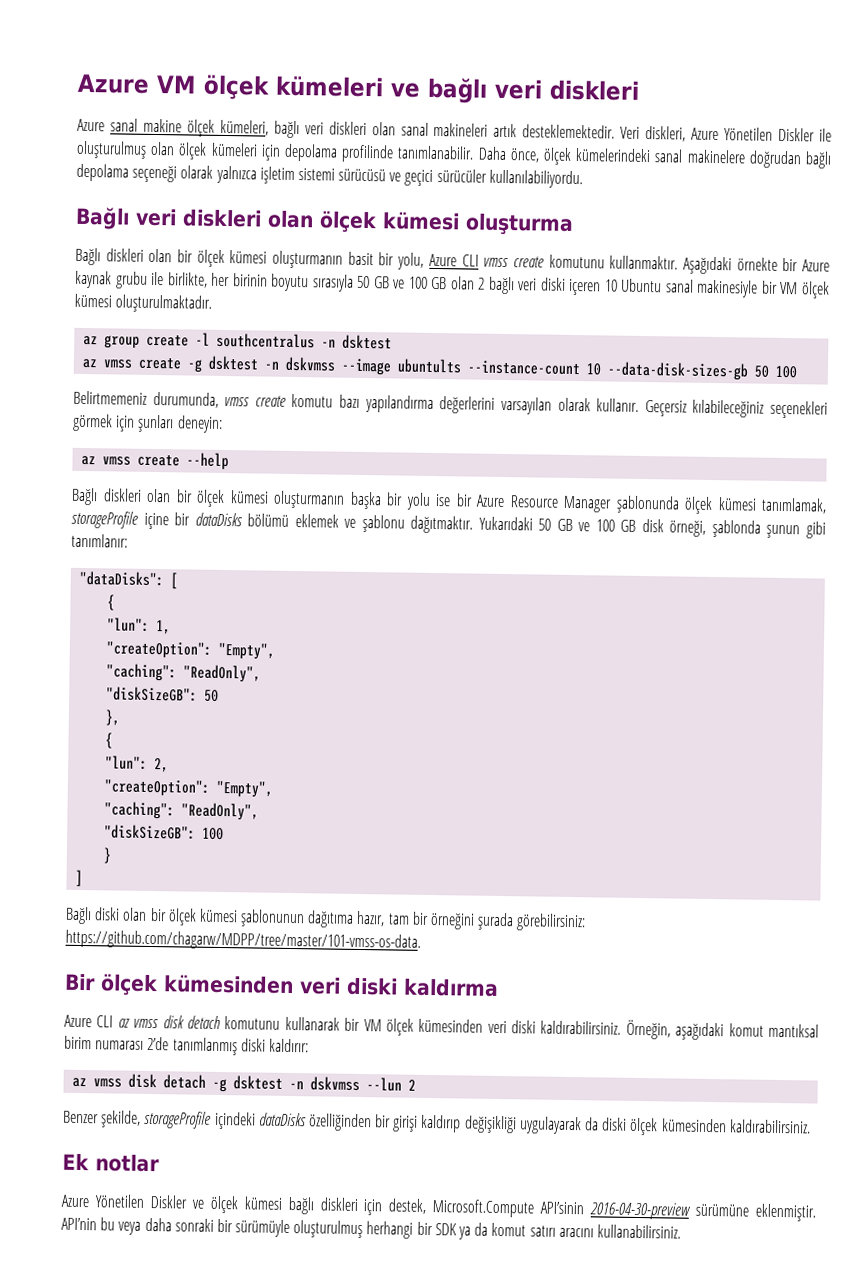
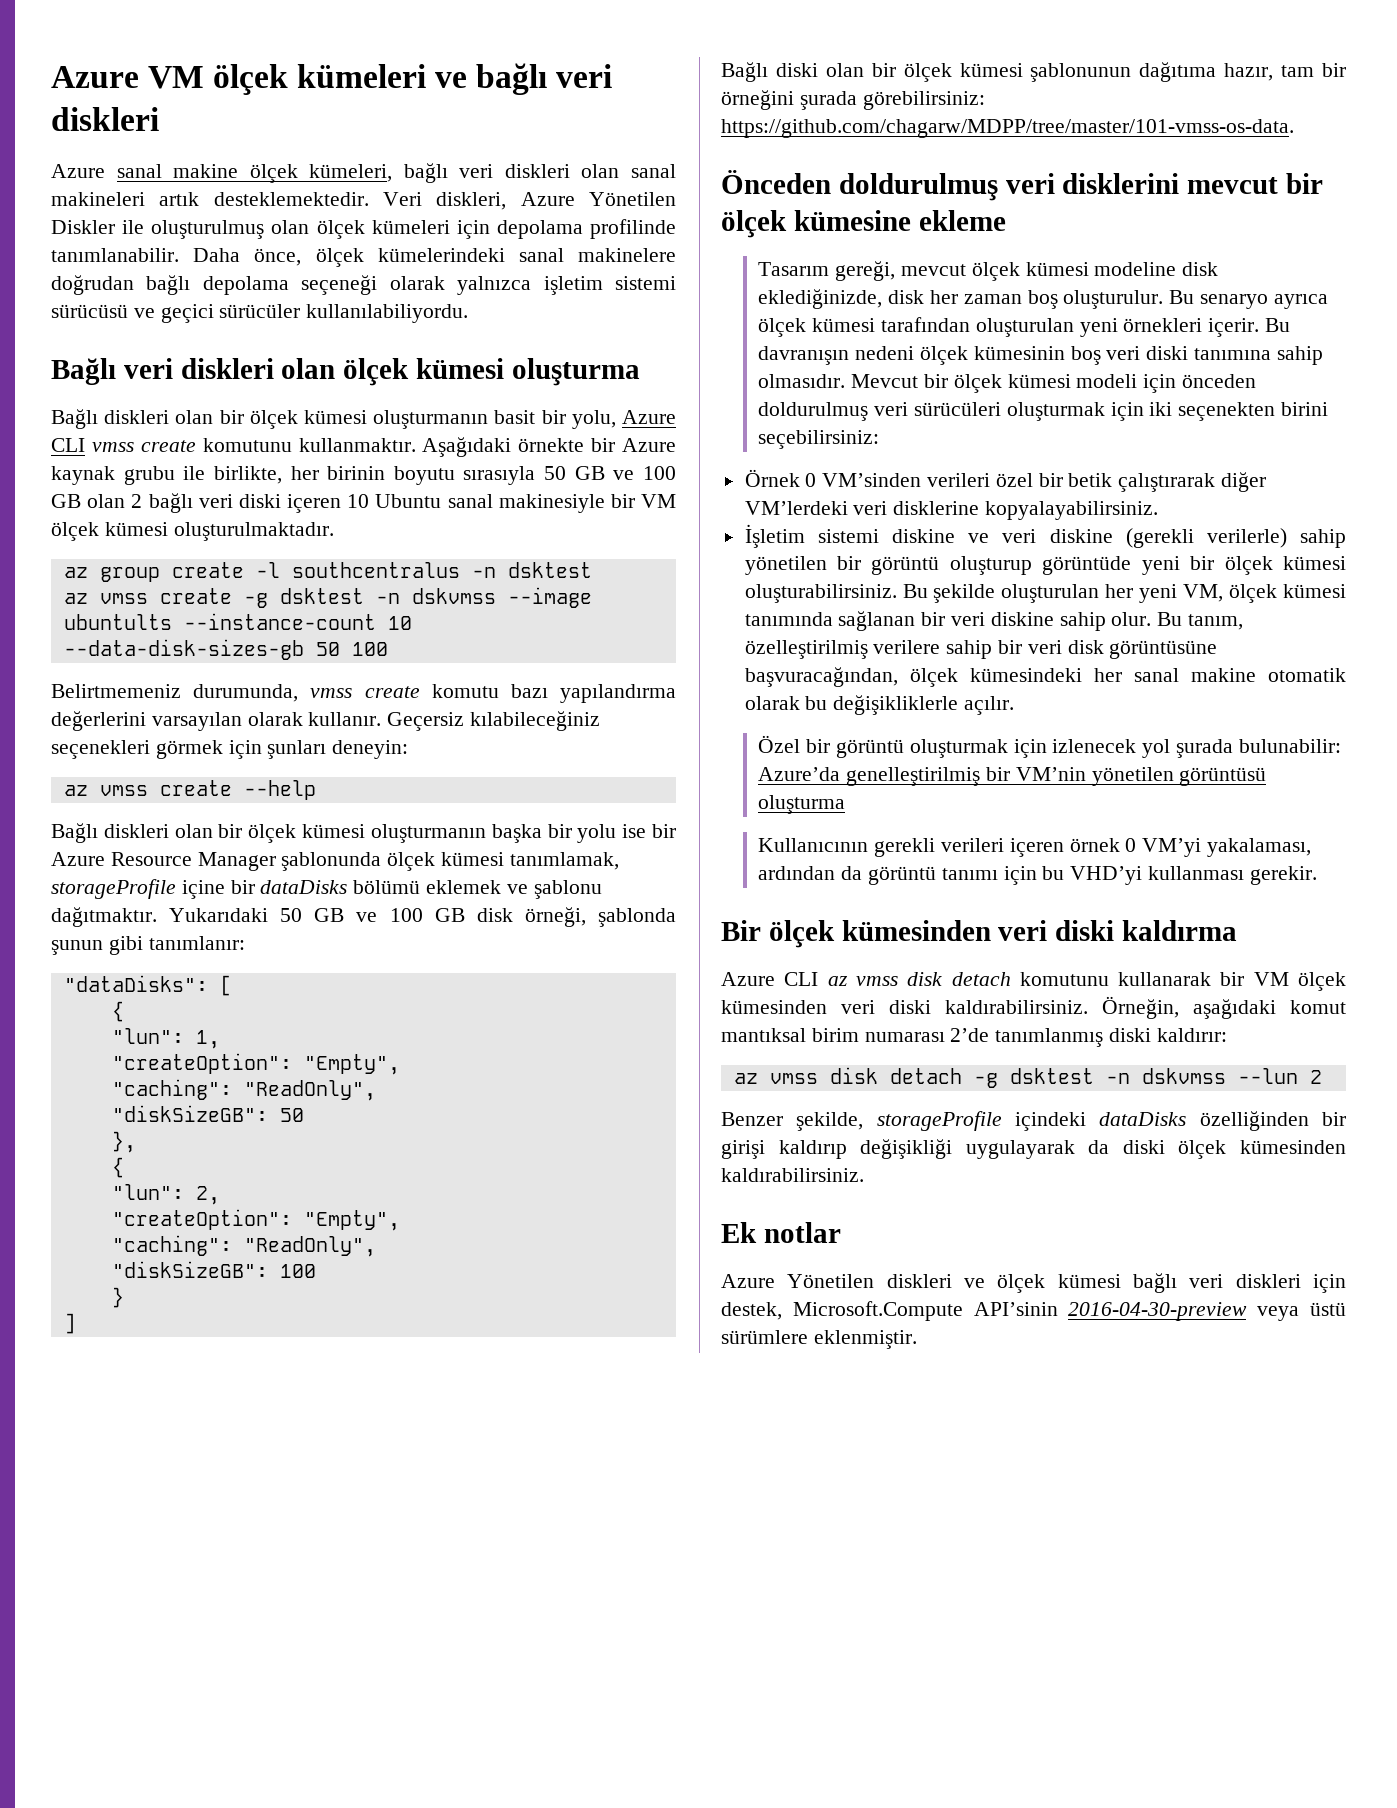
(421, 940) none -> [721,170,1324,201] [721,210,1006,238] [758,261,1219,281] [758,289,1328,309] [758,317,1290,337] [758,346,1323,365] [758,374,1256,393] [758,402,1328,421] [758,430,880,449] [744,469,1267,492] [744,501,1159,520] [744,524,1346,548] [744,556,1346,575] [744,584,1346,603] [744,611,1244,631] [744,640,1218,659] [744,667,1346,687] [744,695,1015,715] [758,735,1341,758] [758,767,1267,786] [758,795,846,814] [758,838,1311,857] [758,866,1317,885] // Önceden doldurulmuş veri disklerini mevcut bir ölçek kümesine ekleme // Tasarım gereği, mevcut ölçek kümesi modeline disk eklediğinizde, disk her zaman boş oluşturulur. Bu senaryo ayrıca ölçek kümesi tarafından oluşturulan yeni örnekleri içerir. Bu davranışın nedeni ölçek kümesinin boş veri diski tanımına sahip olmasıdır. Mevcut bir ölçek kümesi modeli için önceden doldurulmuş veri sürücüleri oluşturmak için iki seçenekten birini seçebilirsiniz: // Örnek 0 VM’sinden verileri özel bir betik çalıştırarak diğer VM’lerdeki veri disklerine kopyalayabilirsiniz. // İşletim sistemi diskine ve veri diskine (gerekli verilerle) sahip yönetilen bir görüntü oluşturup görüntüde yeni bir ölçek kümesi oluşturabilirsiniz. Bu şekilde oluşturulan her yeni VM, ölçek kümesi tanımında sağlanan bir veri diskine sahip olur. Bu tanım, özelleştirilmiş verilere sahip bir veri disk görüntüsüne başvuracağından, ölçek kümesindeki her sanal makine otomatik olarak bu değişikliklerle açılır. // Özel bir görüntü oluşturmak için izlenecek yol şurada bulunabilir: Azure’da genelleştirilmiş bir VM’nin yönetilen görüntüsü oluşturma // Kullanıcının gerekli verileri içeren örnek 0 VM’yi yakalaması, ardından da görüntü tanımı için bu VHD’yi kullanması gerekir.
[149,1195,188,1209] Diskler -> [886,1274,952,1288] diskleri
(315, 1205) none -> [1189,1274,1224,1288] veri
[695,1203,817,1222] [61,1217,681,1240] sürümüne eklenmiştir. API’nin bu veya daha sonraki bir sürümüyle oluşturulmuş herhangi bir SDK ya da komut satırı aracını kullanabilirsiniz. -> [1257,1302,1346,1321] [721,1330,917,1349] veya üstü sürümlere eklenmiştir.

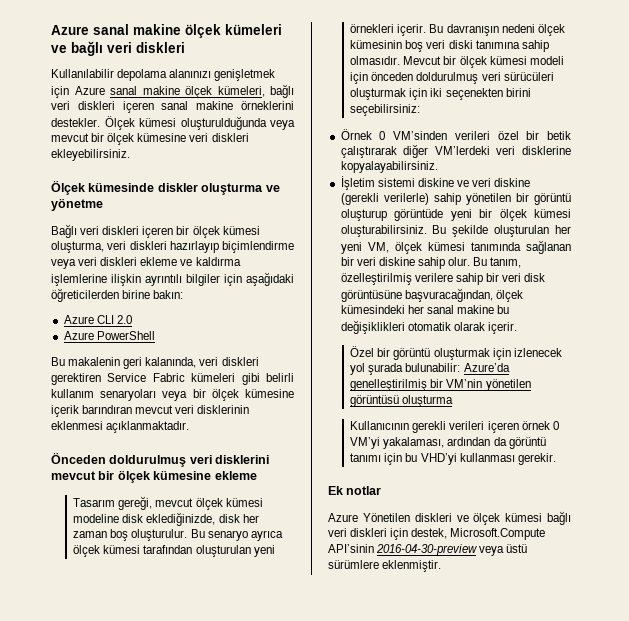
[51,66,205,89] Azure VM -> [51,24,181,35] Azure sanal makine
(159, 119) none -> [51,69,276,81] [51,86,69,98] Kullanılabilir depolama alanınızı genişletmek için
[581,164,676,178] [51,192,676,210] [51,219,676,239] [51,248,676,267] [51,275,677,295] [51,304,469,323] [51,358,640,386] [51,409,676,429] [51,437,676,457] [51,466,676,485] [51,493,676,513] [51,522,334,541] [63,562,592,582] [63,587,592,608] [63,613,412,630] [63,639,388,660] [51,684,676,703] [51,711,601,731] [51,740,409,759] [63,780,316,800] [51,823,677,843] [51,852,619,871] [51,879,602,899] [51,907,676,927] [51,936,245,955] [63,975,232,996] [111,1001,124,1022] [111,1028,220,1049] [111,1053,400,1075] [111,1079,376,1101] [111,1105,304,1122] [111,1131,136,1153] [111,1157,124,1178] [111,1184,220,1205] [111,1209,400,1231] [111,1235,376,1257] [111,1261,316,1278] [111,1287,124,1308] [63,1313,76,1334] [721,62,1346,82] [721,90,985,110] [721,119,1294,138] olan sanal makineleri artık desteklemektedir. Veri diskleri, Azure Yönetilen Diskler ile oluşturulmuş olan ölçek kümeleri için depolama profilinde tanımlanabilir. Daha önce, ölçek kümelerindeki sanal makinelere doğrudan bağlı depolama seçeneği olarak yalnızca işletim sistemi sürücüsü ve geçici sürücüler kullanılabiliyordu. // Bağlı veri diskleri olan ölçek kümesi oluşturma // Bağlı diskleri olan bir ölçek kümesi oluşturmanın basit bir yolu, Azure CLI vmss create komutunu kullanmaktır. Aşağıdaki örnekte bir Azure kaynak grubu ile birlikte, her birinin boyutu sırasıyla 50 GB ve 100 GB olan 2 bağlı veri diski içeren 10 Ubuntu sanal makinesiyle bir VM ölçek kümesi oluşturulmaktadır. // az group create -l southcentralus -n dsktest // az vmss create -g dsktest -n dskvmss --image ubuntults --instance-count 10 --data-disk-sizes-gb 50 100 // Belirtmemeniz durumunda, vmss create komutu bazı yapılandırma değerlerini varsayılan olarak kullanır. Geçersiz kılabileceğiniz seçenekleri görmek için şunları deneyin: // az vmss create --help // Bağlı diskleri olan bir ölçek kümesi oluşturmanın başka bir yolu ise bir Azure Resource Manager şablonunda ölçek kümesi tanımlamak, storageProfile içine bir dataDisks bölümü eklemek ve şablonu dağıtmaktır. Yukarıdaki 50 GB ve 100 GB disk örneği, şablonda şunun gibi tanımlanır: // "dataDisks": [ // { // "lun": 1, // "createOption": "Empty", // "caching": "ReadOnly", // "diskSizeGB": 50 // }, // { // "lun": 2, // "createOption": "Empty", // "caching": "ReadOnly", // "diskSizeGB": 100 // } // ] // Bağlı diski olan bir ölçek kümesi şablonunun dağıtıma hazır, tam bir örneğini şurada görebilirsiniz: https://github.com/chagarw/MDPP/tree/master/101-vmss-os-data. -> [122,101,294,113] [51,116,295,130] [51,133,249,145] [51,149,130,161] [51,180,280,195] [51,198,103,211] [51,224,260,238] [51,241,294,253] [51,257,241,269] [51,272,294,286] [51,288,184,302] [63,315,132,324] [63,331,155,340] [51,357,259,369] [51,373,294,385] [51,389,294,401] [51,405,250,417] [51,421,190,433] içeren sanal makine örneklerini destekler. Ölçek kümesi oluşturulduğunda veya mevcut bir ölçek kümesine veri diskleri ekleyebilirsiniz. // Ölçek kümesinde diskler oluşturma ve yönetme // Bağlı veri diskleri içeren bir ölçek kümesi oluşturma, veri diskleri hazırlayıp biçimlendirme veya veri diskleri ekleme ve kaldırma işlemlerine ilişkin ayrıntılı bilgiler için aşağıdaki öğreticilerden birine bakın: // Azure CLI 2.0 // Azure PowerShell // Bu makalenin geri kalanında, veri diskleri gerektiren Service Fabric kümeleri gibi belirli kullanım senaryoları veya bir ölçek kümesine içerik barındıran mevcut veri disklerinin eklenmesi açıklanmaktadır.
[1268,668,1346,682] [744,695,1015,715] otomatik olarak bu değişikliklerle açılır. -> [497,305,510,314] [340,320,517,334] bu değişiklikleri otomatik olarak içerir.
[721,920,1238,948] [721,972,1346,991] [721,996,1346,1019] [721,1028,1227,1047] [733,1067,1322,1088] [721,1111,1346,1131] [721,1139,1346,1159] [721,1168,864,1182] // Bir ölçek kümesinden veri diski kaldırma // Azure CLI az vmss disk detach komutunu kullanarak bir VM ölçek kümesinden veri diski kaldırabilirsiniz. Örneğin, aşağıdaki komut mantıksal birim numarası 2’de tanımlanmış diski kaldırır: // az vmss disk detach -g dsktest -n dskvmss --lun 2 // Benzer şekilde, storageProfile içindeki dataDisks özelliğinden bir girişi kaldırıp değişikliği uygulayarak da diski ölçek kümesinden kaldırabilirsiniz. -> (556, 459) none

